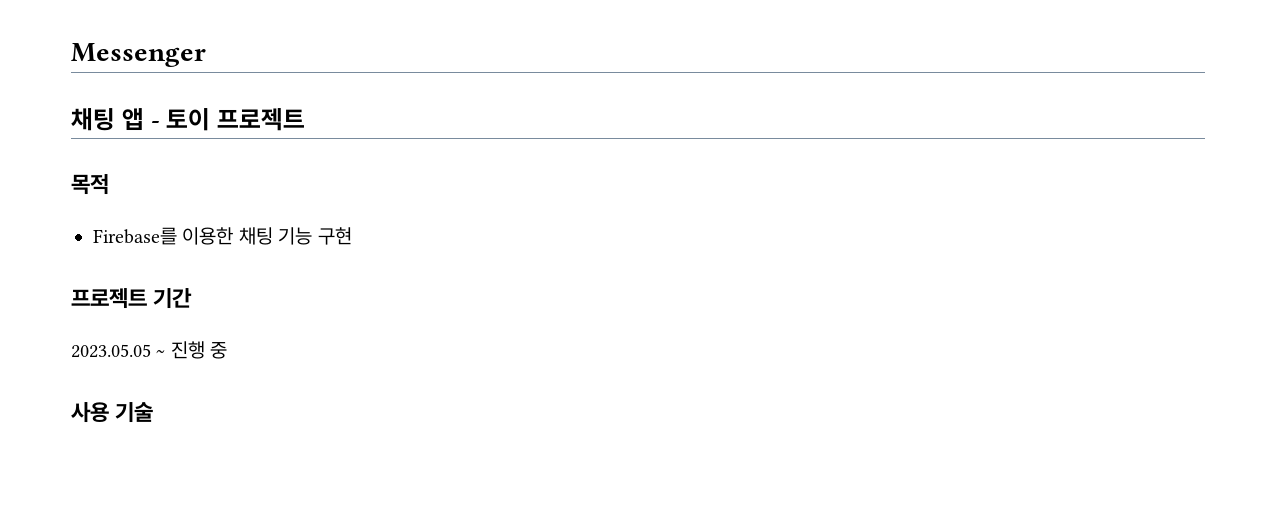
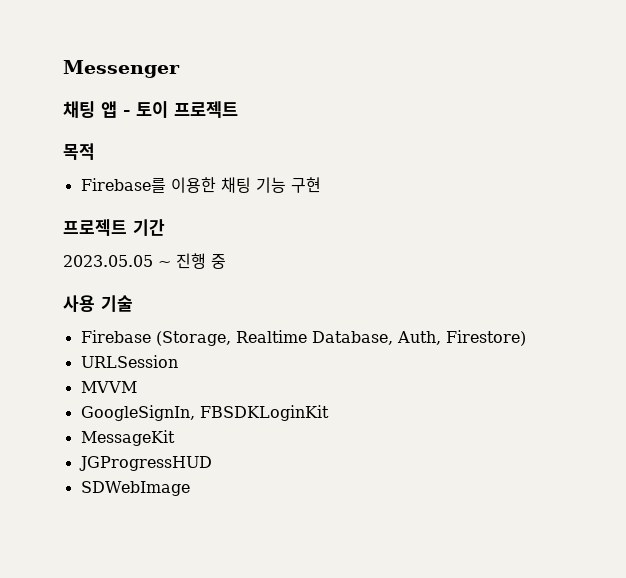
(154, 412) none -> [80,330,526,346] [80,355,178,368] [80,381,137,393] [80,405,329,421] [80,430,175,446] [78,456,212,471] [80,481,190,496] // Firebase (Storage, Realtime Database, Auth, Firestore) // URLSession // MVVM // GoogleSignIn, FBSDKLoginKit // MessageKit // JGProgressHUD // SDWebImage

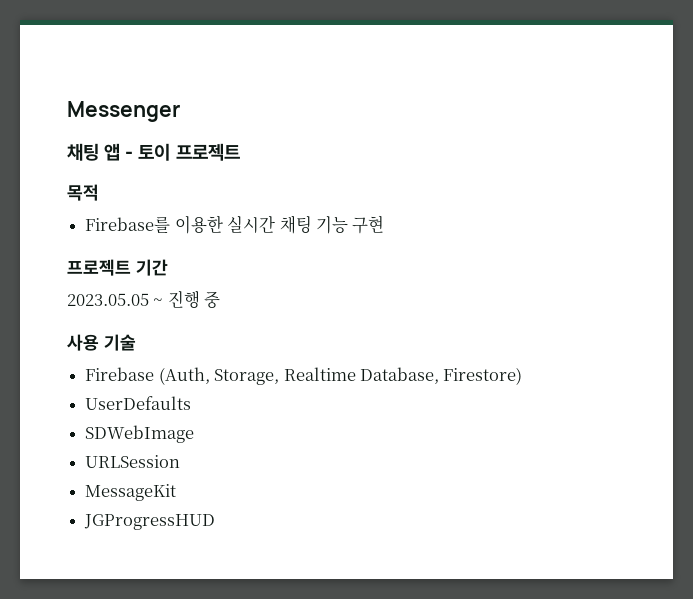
(216, 185) none -> [227,215,276,233] 실시간
[155,331,231,346] (Storage, -> [158,367,280,385] (Auth, Storage,
[396,331,441,345] Auth, -> (439, 375) none
(526, 338) none -> [85,396,192,410] [85,425,195,443] // UserDefaults // SDWebImage
[80,381,137,393] [80,405,329,421] // MVVM // GoogleSignIn, FBSDKLoginKit -> (181, 461) none
[80,481,190,496] // SDWebImage -> (216, 522) none

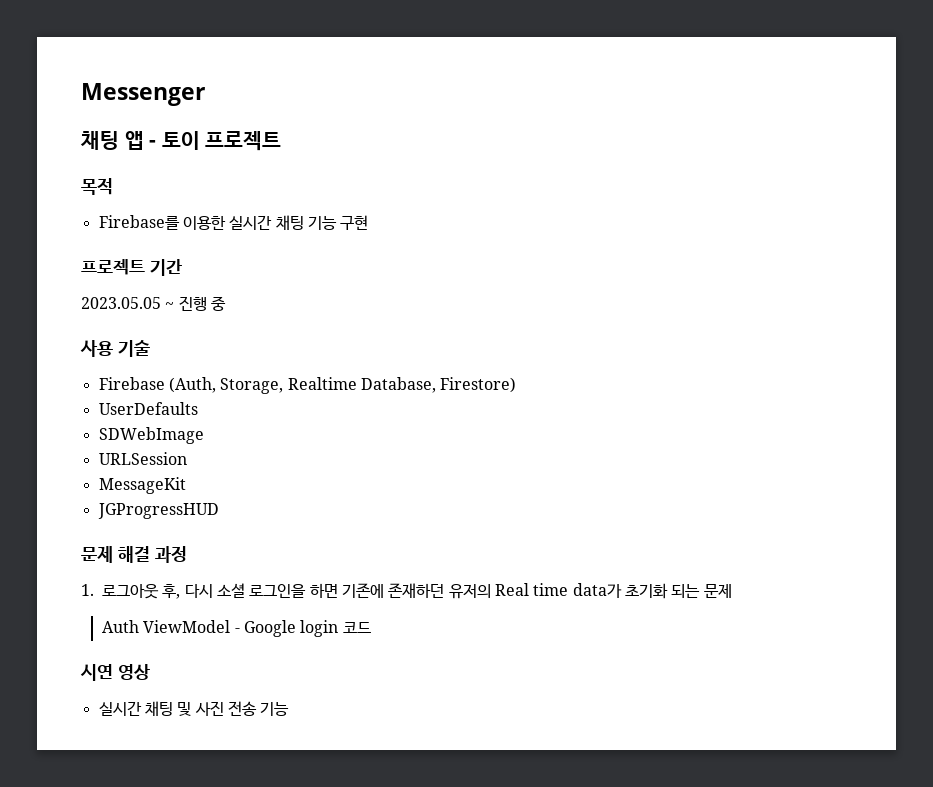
(216, 522) none -> [81,546,187,563] [81,583,732,599] [102,620,371,637] [80,664,150,681] [98,701,290,716] // 문제 해결 과정 // 1. 로그아웃 후, 다시 소셜 로그인을 하면 기존에 존재하던 유저의 Real time data가 초기화 되는 문제 // Auth ViewModel - Google login 코드 // 시연 영상 // 실시간 채팅 및 사진 전송 기능

